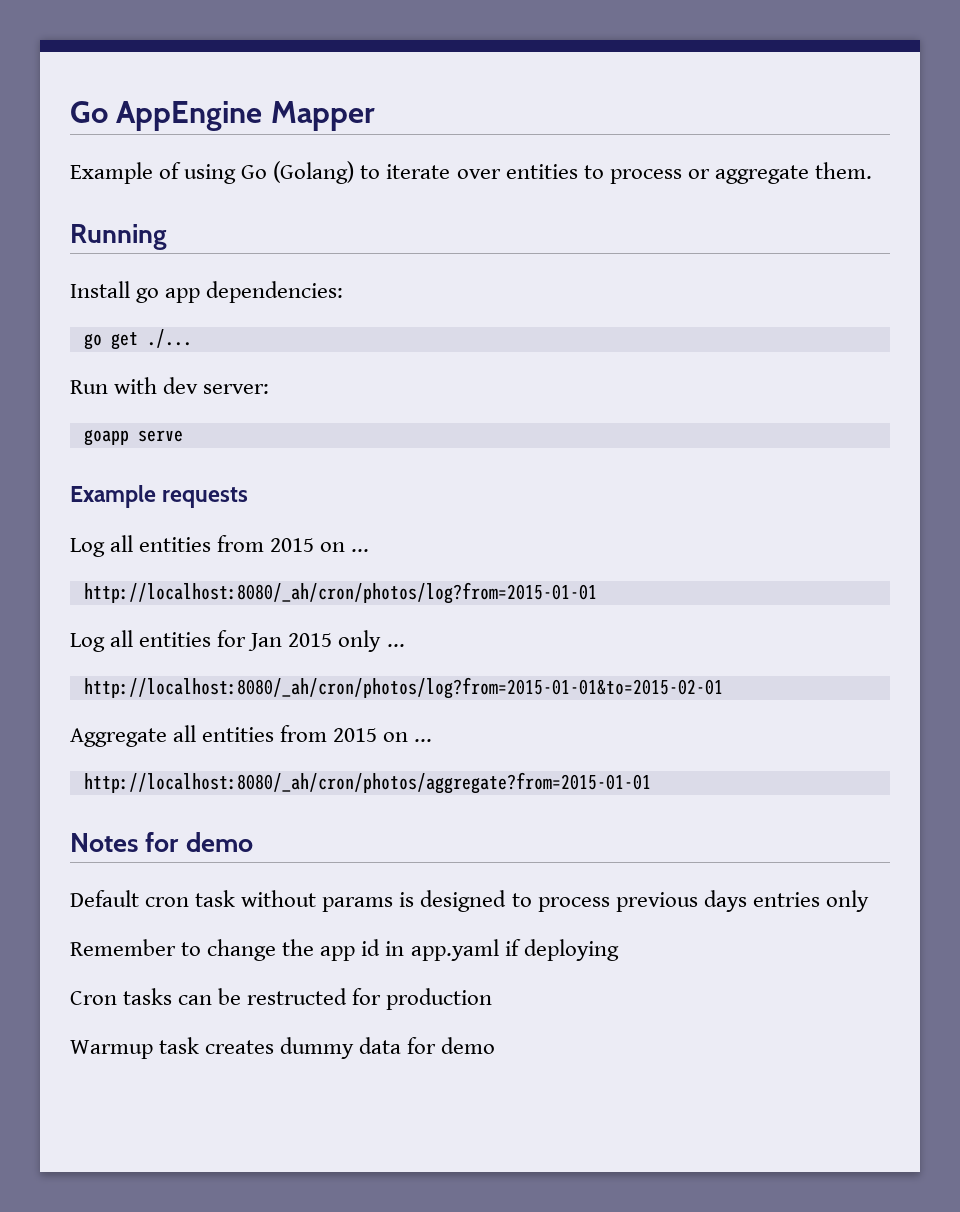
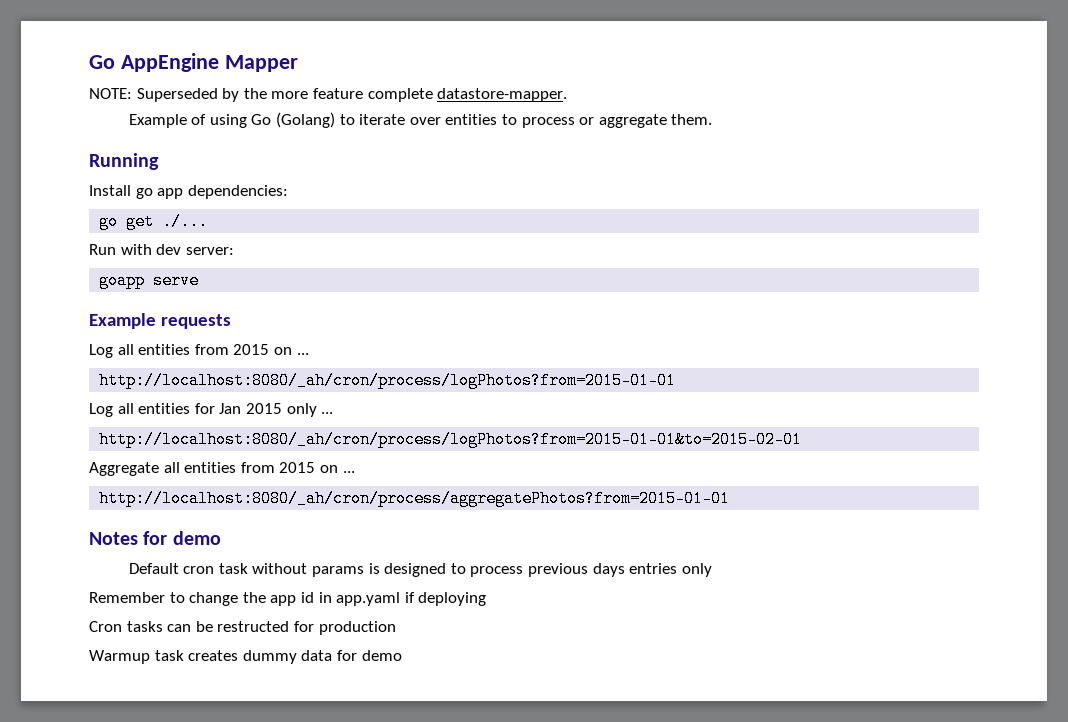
(375, 116) none -> [89,88,568,102] // NOTE: Superseded by the more feature complete datastore-mapper.
[83,582,597,604] http://localhost:8080/_ah/cron/photos/log?from=2015-01-01 -> [99,372,677,389] http://localhost:8080/_ah/cron/process/logPhotos?from=2015-01-01
[83,677,723,699] http://localhost:8080/_ah/cron/photos/log?from=2015-01-01&to=2015-02-01 -> [99,431,803,448] http://localhost:8080/_ah/cron/process/logPhotos?from=2015-01-01&to=2015-02-01
[83,772,651,794] http://localhost:8080/_ah/cron/photos/aggregate?from=2015-01-01 -> [99,490,731,507] http://localhost:8080/_ah/cron/process/aggregatePhotos?from=2015-01-01

